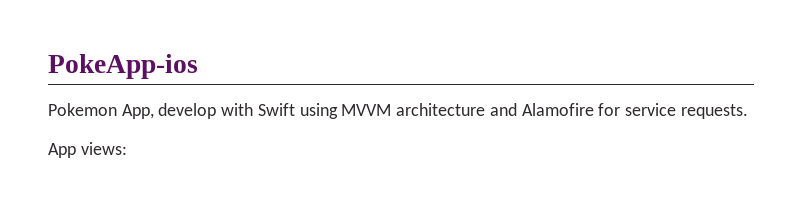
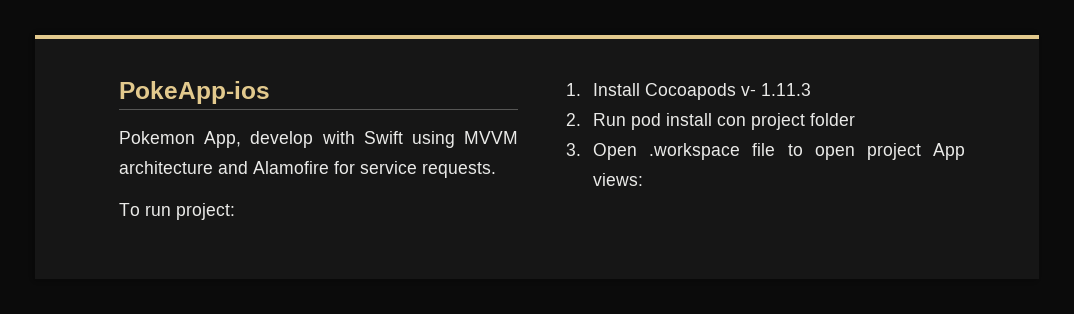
(748, 111) none -> [119,203,235,220] [566,83,812,100] [566,113,856,130] [566,143,921,160] To run project: // 1. Install Cocoapods v- 1.11.3 // 2. Run pod install con project folder // 3. Open .workspace file to open project

